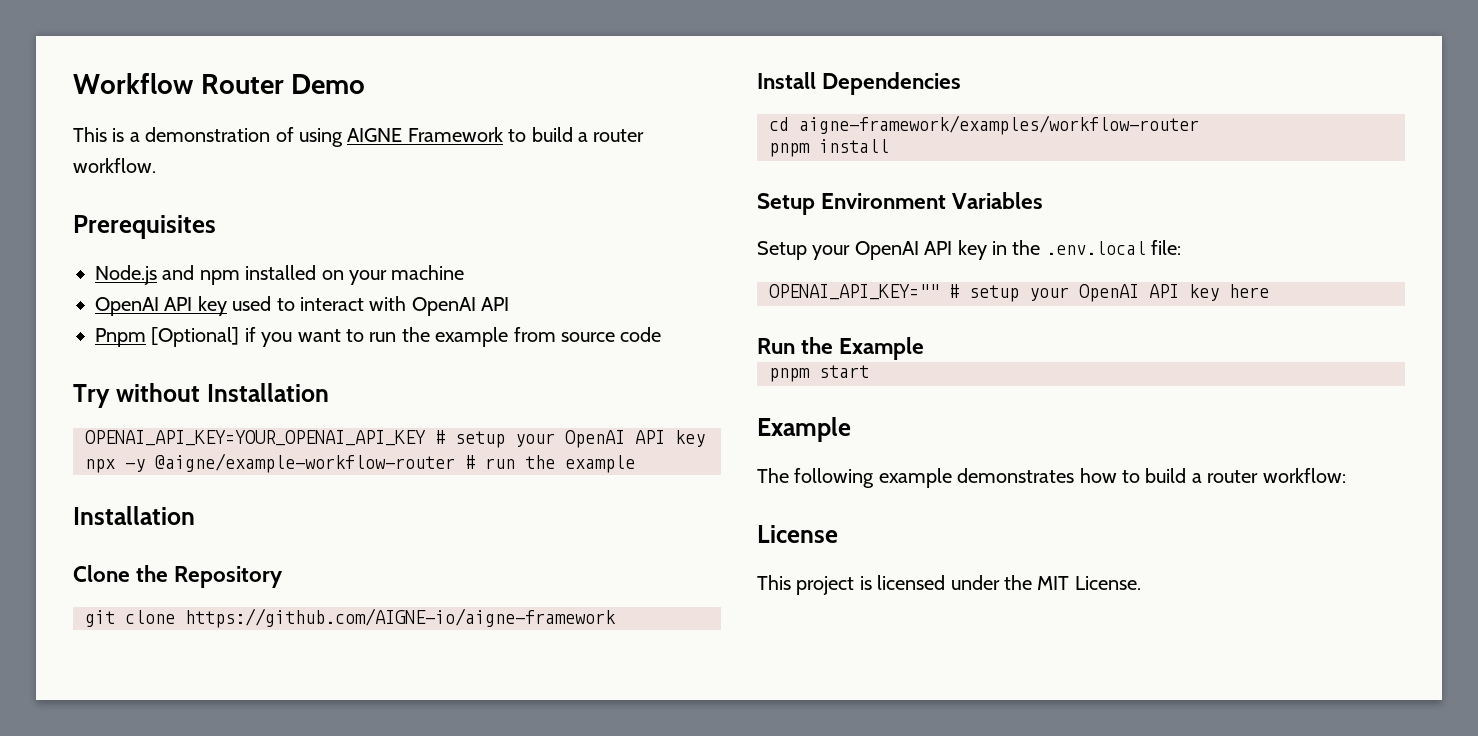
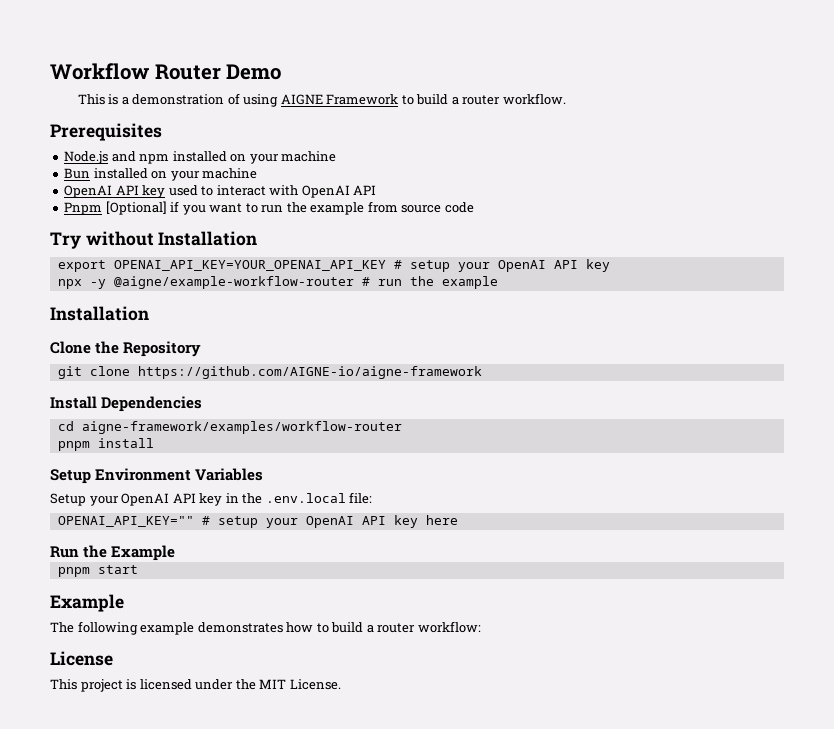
(465, 272) none -> [64,168,258,181] // Bun installed on your machine
(329, 392) none -> [57,260,106,272] export

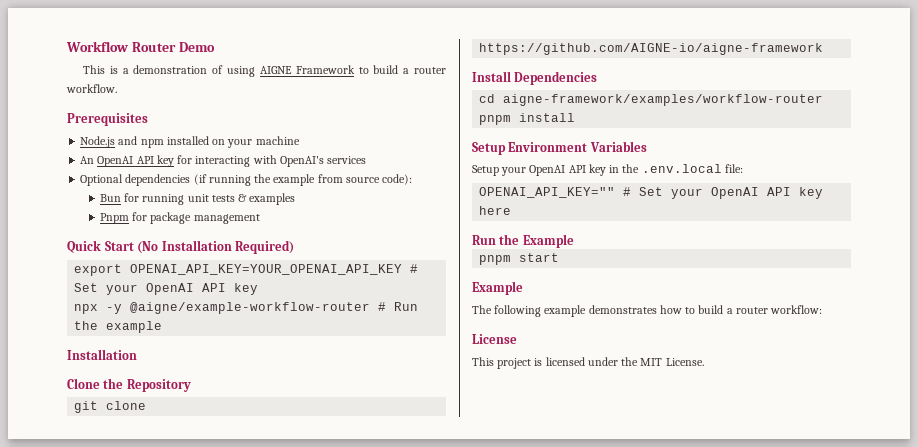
[64,168,258,181] [64,185,377,198] [64,201,474,215] [50,231,258,249] Bun installed on your machine // OpenAI API key used to interact with OpenAI API // Pnpm [Optional] if you want to run the example from source code // Try without Installation -> [80,155,367,167] [80,174,413,186] [99,193,296,205] [99,212,260,224] [67,240,295,254] An OpenAI API key for interacting with OpenAI's services // Optional dependencies (if running the example from source code): // Bun for running unit tests & examples // Pnpm for package management // Quick Start (No Installation Required)
[409,260,450,272] setup -> [74,283,99,292] Set
[377,279,402,286] run -> [394,302,419,311] Run
[217,516,258,528] setup -> [639,187,664,196] Set

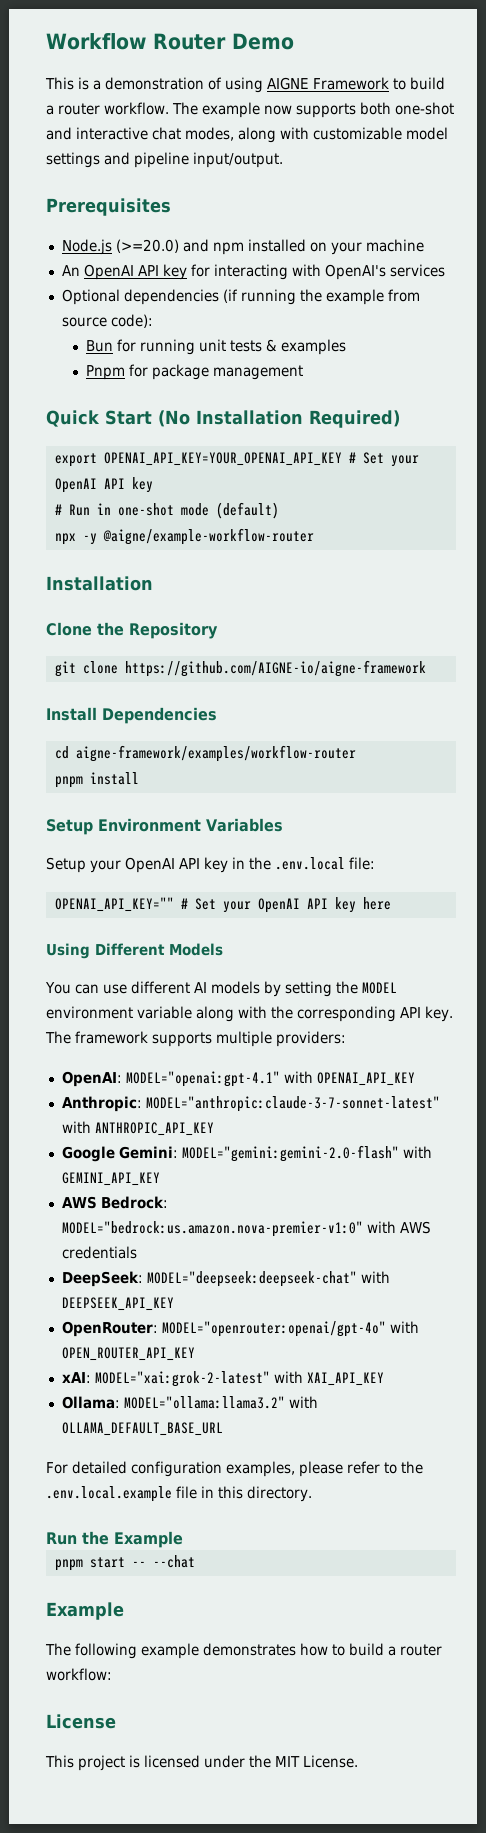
(117, 88) none -> [171,102,454,118] [46,127,448,143] [46,152,283,168] The example now supports both one-shot and interactive chat modes, along with customizable model settings and pipeline input/output.
(116, 142) none -> [115,239,179,253] (>=20.0)
(259, 289) none -> [54,502,279,519] // # Run in one-shot mode (default)
[378,302,419,311] [74,321,163,333] # Run the example -> (314, 536) none
(512, 210) none -> [46,943,223,959] [45,981,397,997] [46,1006,453,1022] [45,1031,346,1047] [61,1071,415,1087] [61,1096,440,1112] [61,1121,214,1136] [61,1145,432,1162] [61,1172,160,1186] [61,1196,168,1209] [61,1221,431,1237] [61,1246,137,1259] [61,1271,390,1287] [61,1297,174,1311] [61,1321,419,1337] [61,1347,195,1361] [61,1371,384,1387] [61,1396,318,1409] [61,1422,223,1436] [46,1461,423,1477] [46,1486,312,1502] // Using Different Models // You can use different AI models by setting the MODEL environment variable along with the corresponding API key. The framework supports multiple providers: // OpenAI: MODEL="openai:gpt-4.1" with OPENAI_API_KEY // Anthropic: MODEL="anthropic:claude-3-7-sonnet-latest" with ANTHROPIC_API_KEY // Google Gemini: MODEL="gemini:gemini-2.0-flash" with GEMINI_API_KEY // AWS Bedrock: MODEL="bedrock:us.amazon.nova-premier-v1:0" with AWS credentials // DeepSeek: MODEL="deepseek:deepseek-chat" with DEEPSEEK_API_KEY // OpenRouter: MODEL="openrouter:openai/gpt-4o" with OPEN_ROUTER_API_KEY // xAI: MODEL="xai:grok-2-latest" with XAI_API_KEY // Ollama: MODEL="ollama:llama3.2" with OLLAMA_DEFAULT_BASE_URL // For detailed configuration examples, please refer to the .env.local.example file in this directory.
(560, 257) none -> [131,1555,195,1568] -- --chat

